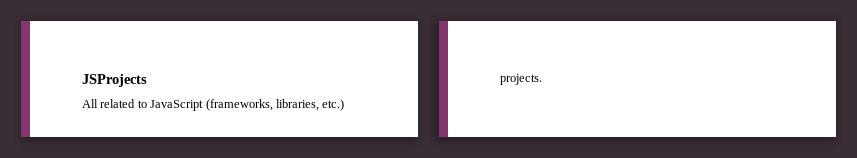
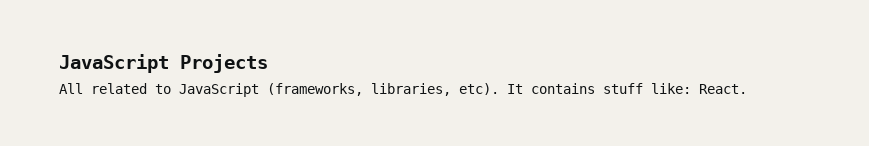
[82,74,147,87] JSProjects -> [59,54,268,73] JavaScript Projects
[322,99,345,111] [500,74,542,85] etc.) projects. -> [459,83,747,95] etc). It contains stuff like: React.

